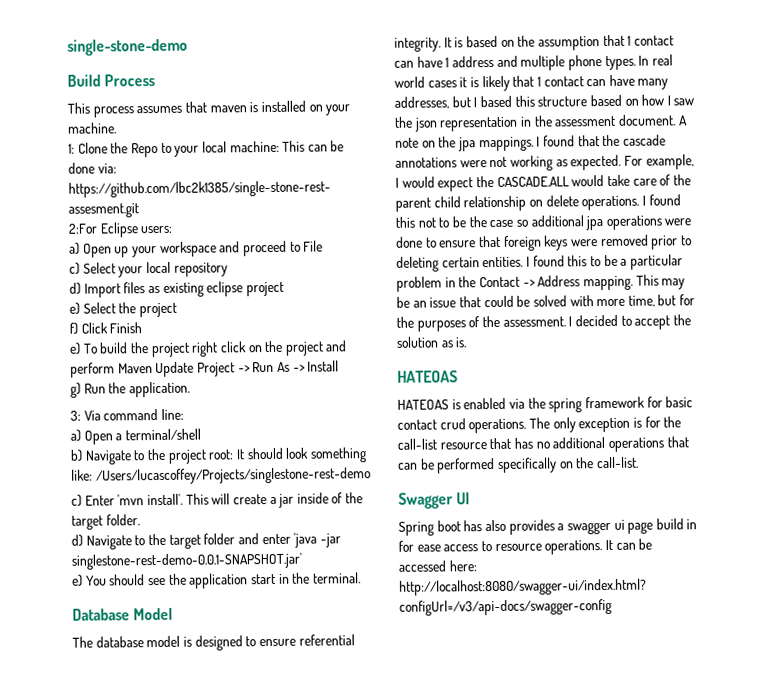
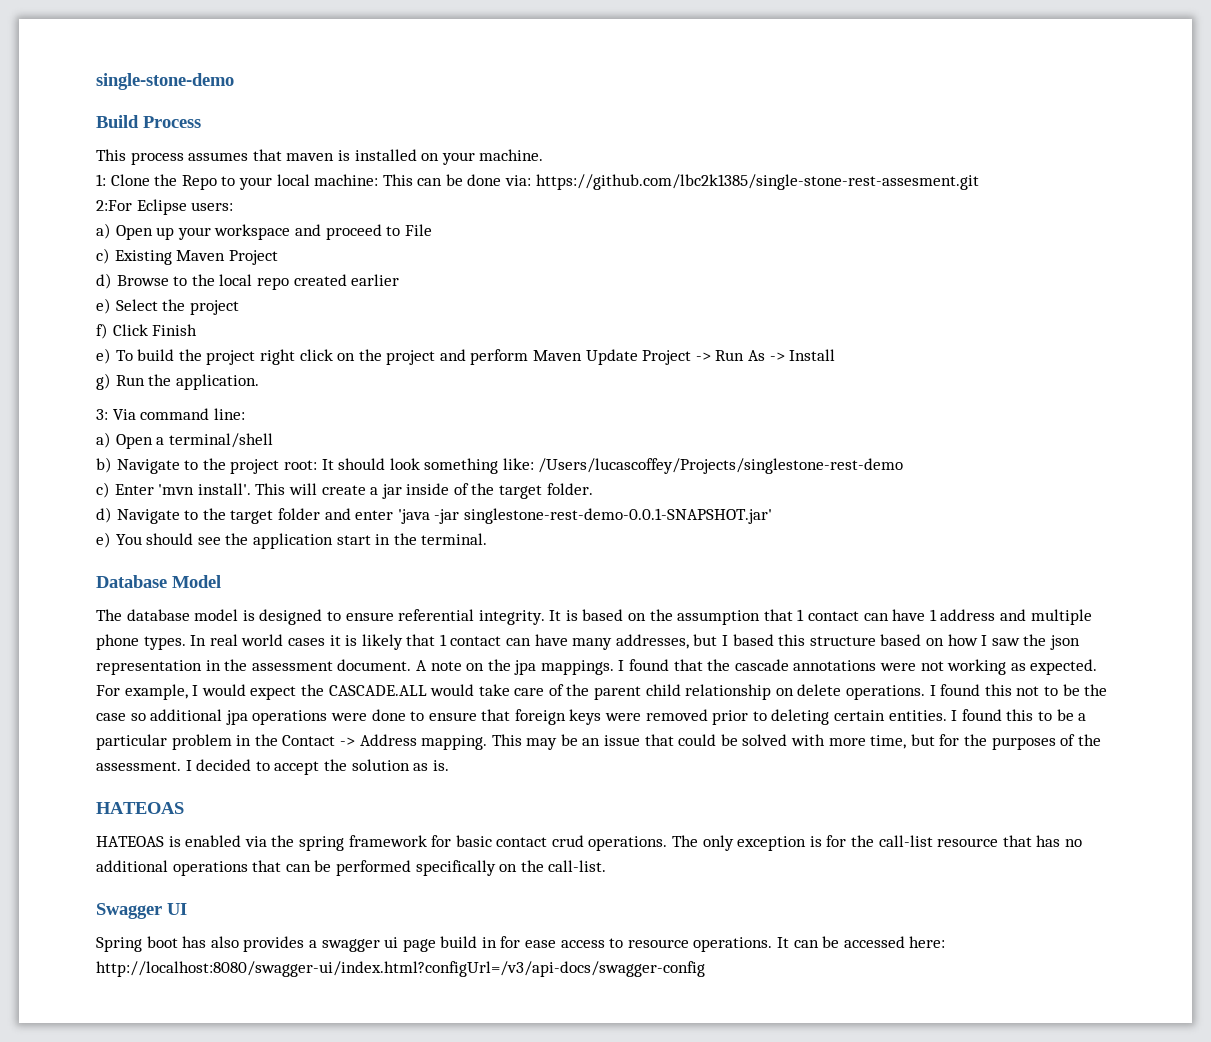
[82,261,228,278] [69,281,284,298] Select your local repository // d) Import files as existing eclipse project -> [114,250,278,265] [96,273,400,290] Existing Maven Project // d) Browse to the local repo created earlier

